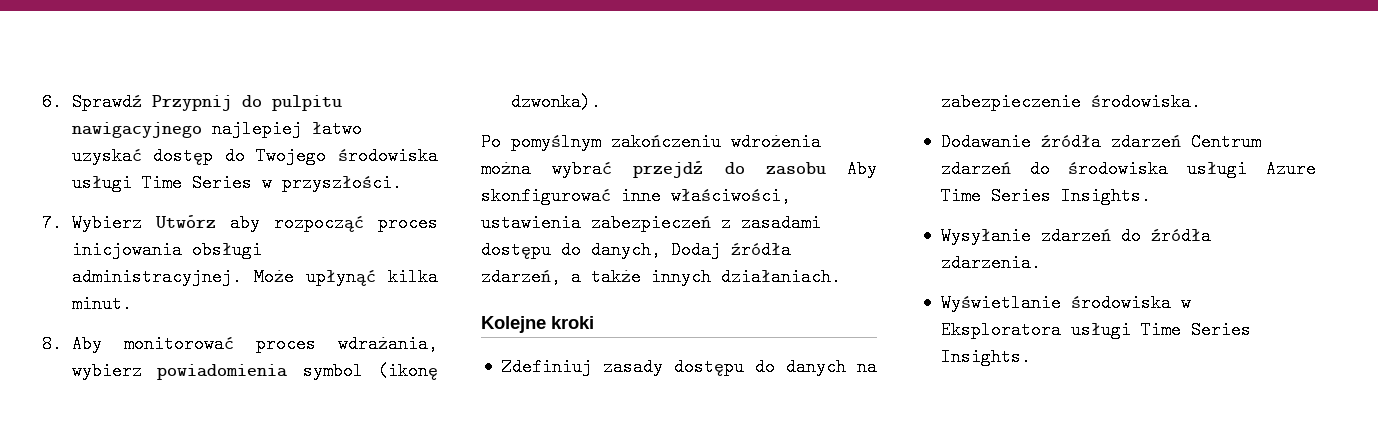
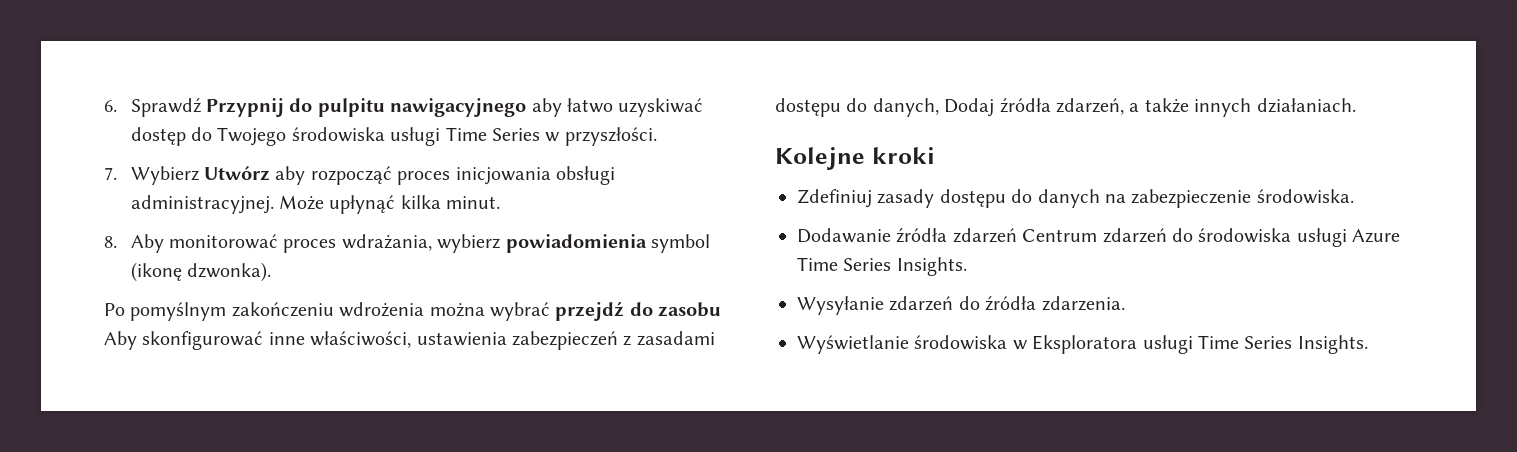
[211,120,362,138] [71,147,142,165] najlepiej łatwo uzyskać -> [531,98,704,117] aby łatwo uzyskiwać

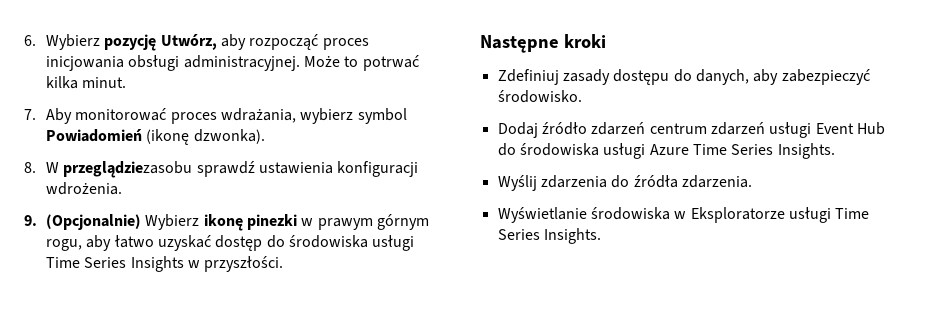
[130,98,704,117] [130,127,657,146] [104,166,271,185] Sprawdź Przypnij do pulpitu nawigacyjnego aby łatwo uzyskiwać dostęp do Twojego środowiska usługi Time Series w przyszłości. // 7. Wybierz Utwórz -> [46,34,217,51] Wybierz pozycję Utwórz,
[329,195,396,214] upłynąć -> [344,55,419,71] to potrwać
[104,236,117,248] 8. -> [24,109,36,120] 7.
[505,234,711,253] powiadomienia symbol -> [357,108,407,124] [46,129,143,142] symbol Powiadomień
[104,302,722,321] [104,331,715,350] [775,98,1356,117] [775,147,865,170] Po pomyślnym zakończeniu wdrożenia można wybrać przejdź do zasobu Aby skonfigurować inne właściwości, ustawienia zabezpieczeń z zasadami dostępu do danych, Dodaj źródła zdarzeń, a także innych działaniach. // Kolejne -> [24,161,419,178] [46,182,123,195] [24,214,430,231] [46,235,415,251] [46,256,284,272] [480,35,559,53] 8. W przeglądziezasobu sprawdź ustawienia konfiguracji wdrożenia. // 9. (Opcjonalnie) Wybierz ikonę pinezki w prawym górnym rogu, aby łatwo uzyskać dostęp do środowiska usługi Time Series Insights w przyszłości. // Następne
[1037,189,1354,208] [797,228,1167,243] danych na zabezpieczenie środowiska. // Dodawanie źródła zdarzeń Centrum zdarzeń -> [695,69,870,85] [497,90,582,103] [497,122,885,138] danych, aby zabezpieczyć środowisko. // Dodaj źródło zdarzeń centrum zdarzeń usługi Event Hub
[797,296,954,315] Wysyłanie zdarzeń -> [497,175,607,191] Wyślij zdarzenia
[1032,335,1138,354] Eksploratora -> [690,207,785,223] Eksploratorze

